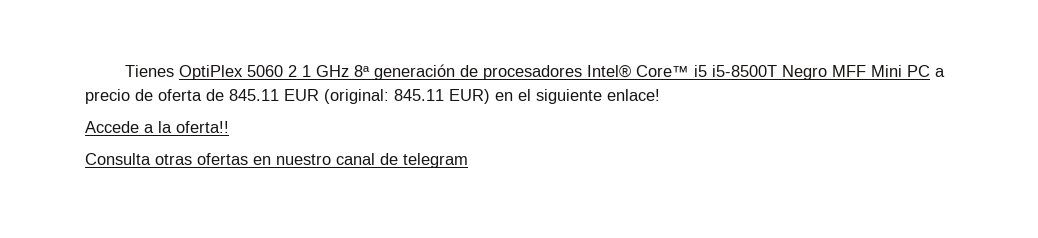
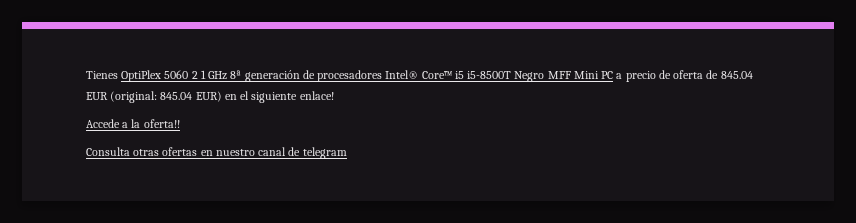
[229,89,279,101] 845.11 -> [720,71,753,79] 845.04
[394,89,444,101] 845.11 -> [160,92,193,100] 845.04

